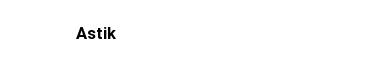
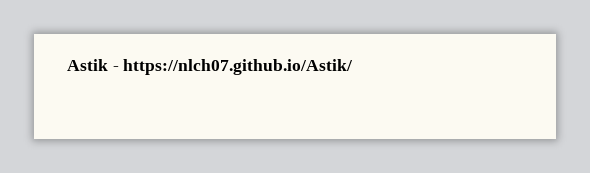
(117, 33) none -> [112,59,354,75] - https://nlch07.github.io/Astik/

